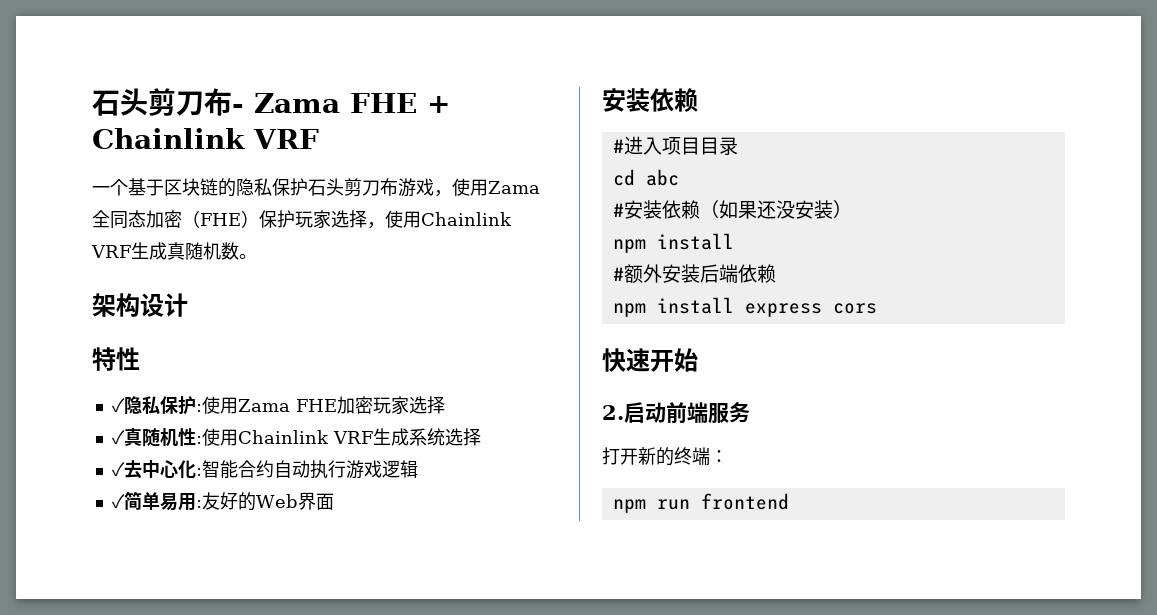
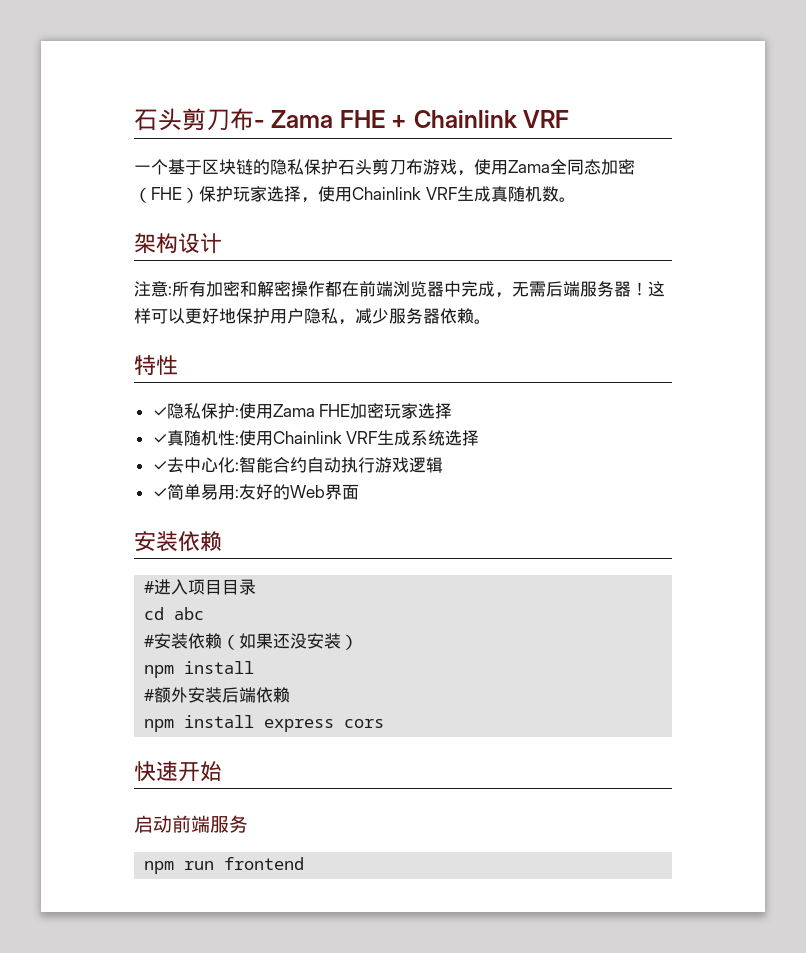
(188, 305) none -> [134,281,665,298] [134,308,491,325] // 注意:所有加密和解密操作都在前端浏览器中完成，无需后端服务器！这样可以更好地保护用户隐私，减少服务器依赖。
[602,405,624,420] 2. -> (222, 771) none
[602,447,728,466] // 打开新的终端： -> (248, 824) none

